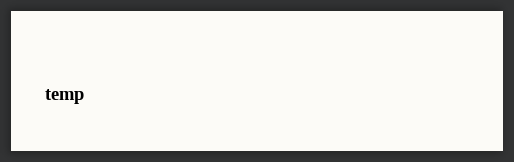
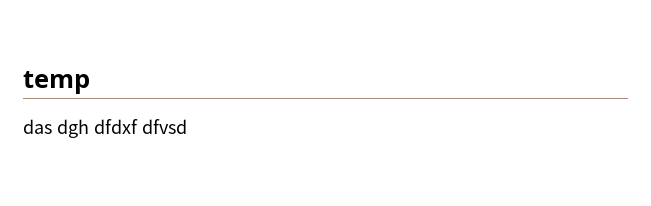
(84, 96) none -> [23,119,187,138] // das dgh dfdxf dfvsd

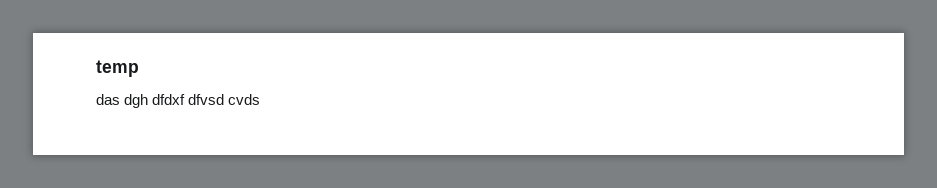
(187, 126) none -> [228,94,261,105] cvds

